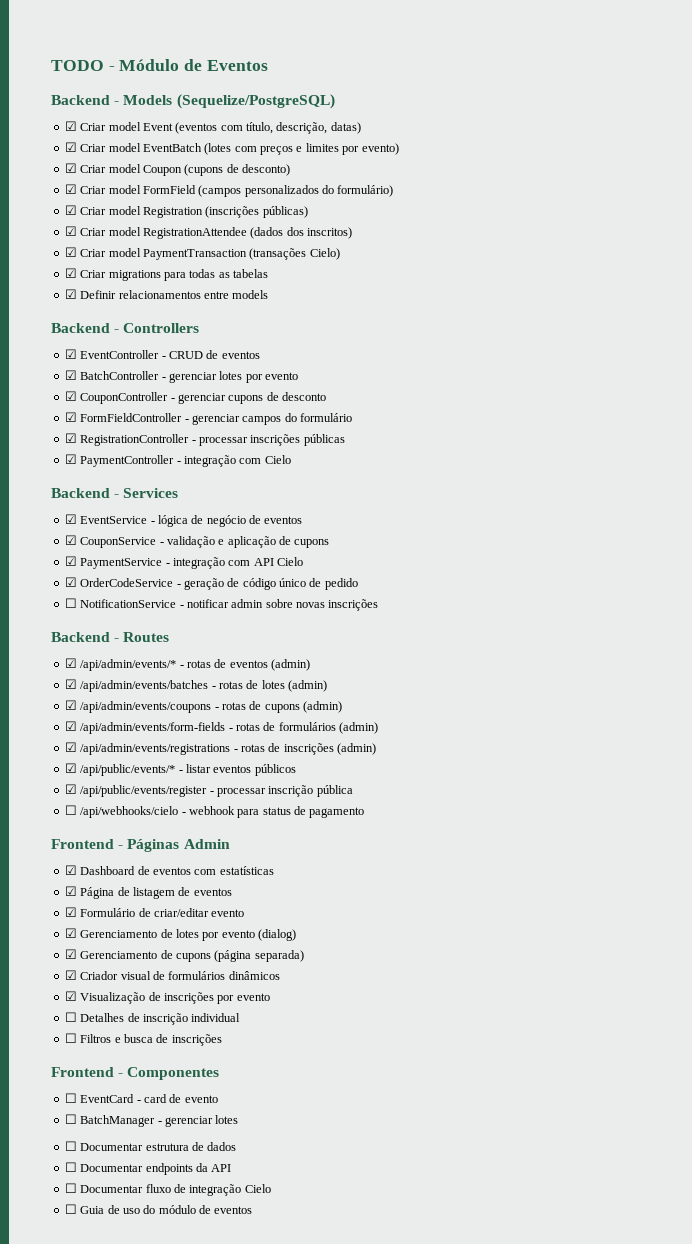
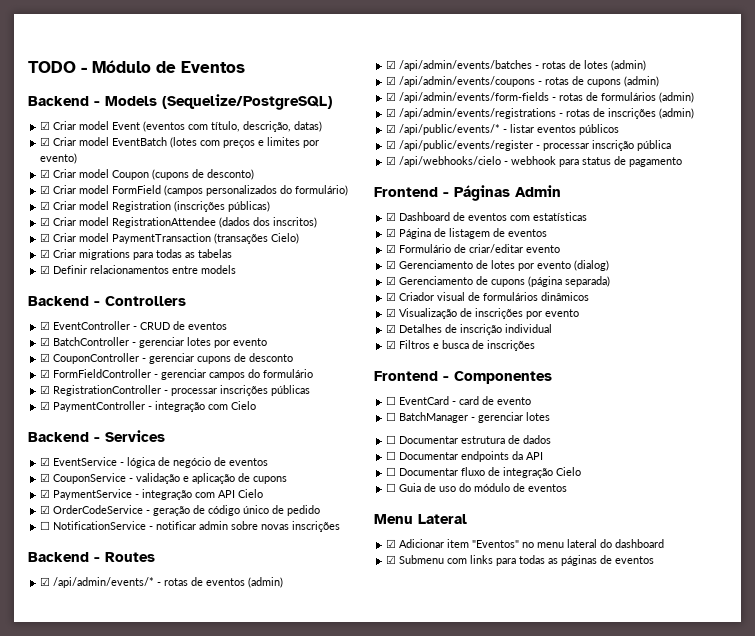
[64,805,77,815] ☐ -> [386,156,397,165] ☑
[64,1012,77,1022] ☐ -> [386,324,397,333] ☑
[64,1033,77,1043] ☐ -> [386,340,397,349] ☑
(253, 1210) none -> [374,514,467,524] [386,539,665,548] [386,555,655,566] // Menu Lateral // ☑ Adicionar item "Eventos" no menu lateral do dashboard // ☑ Submenu com links para todas as páginas de eventos

